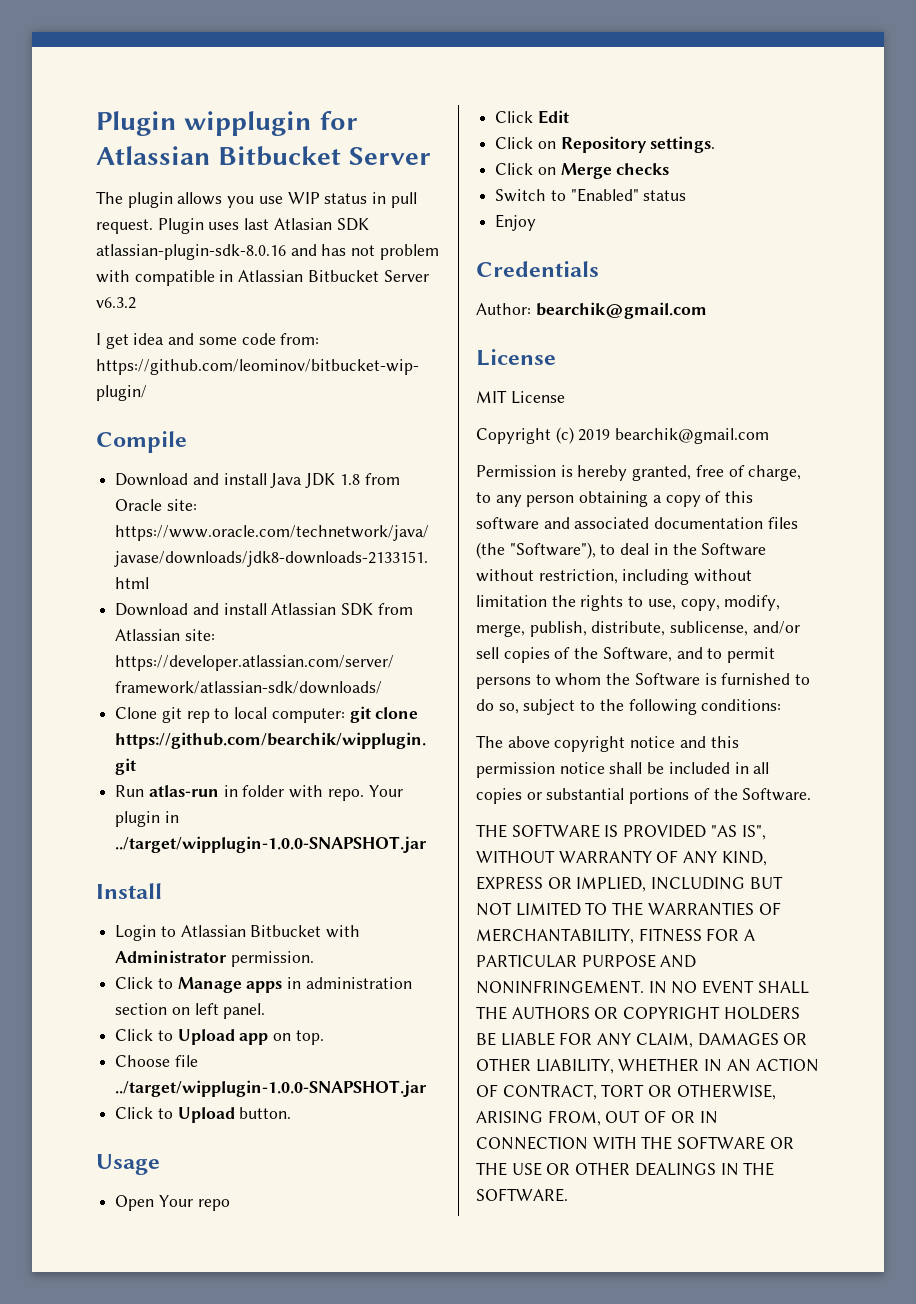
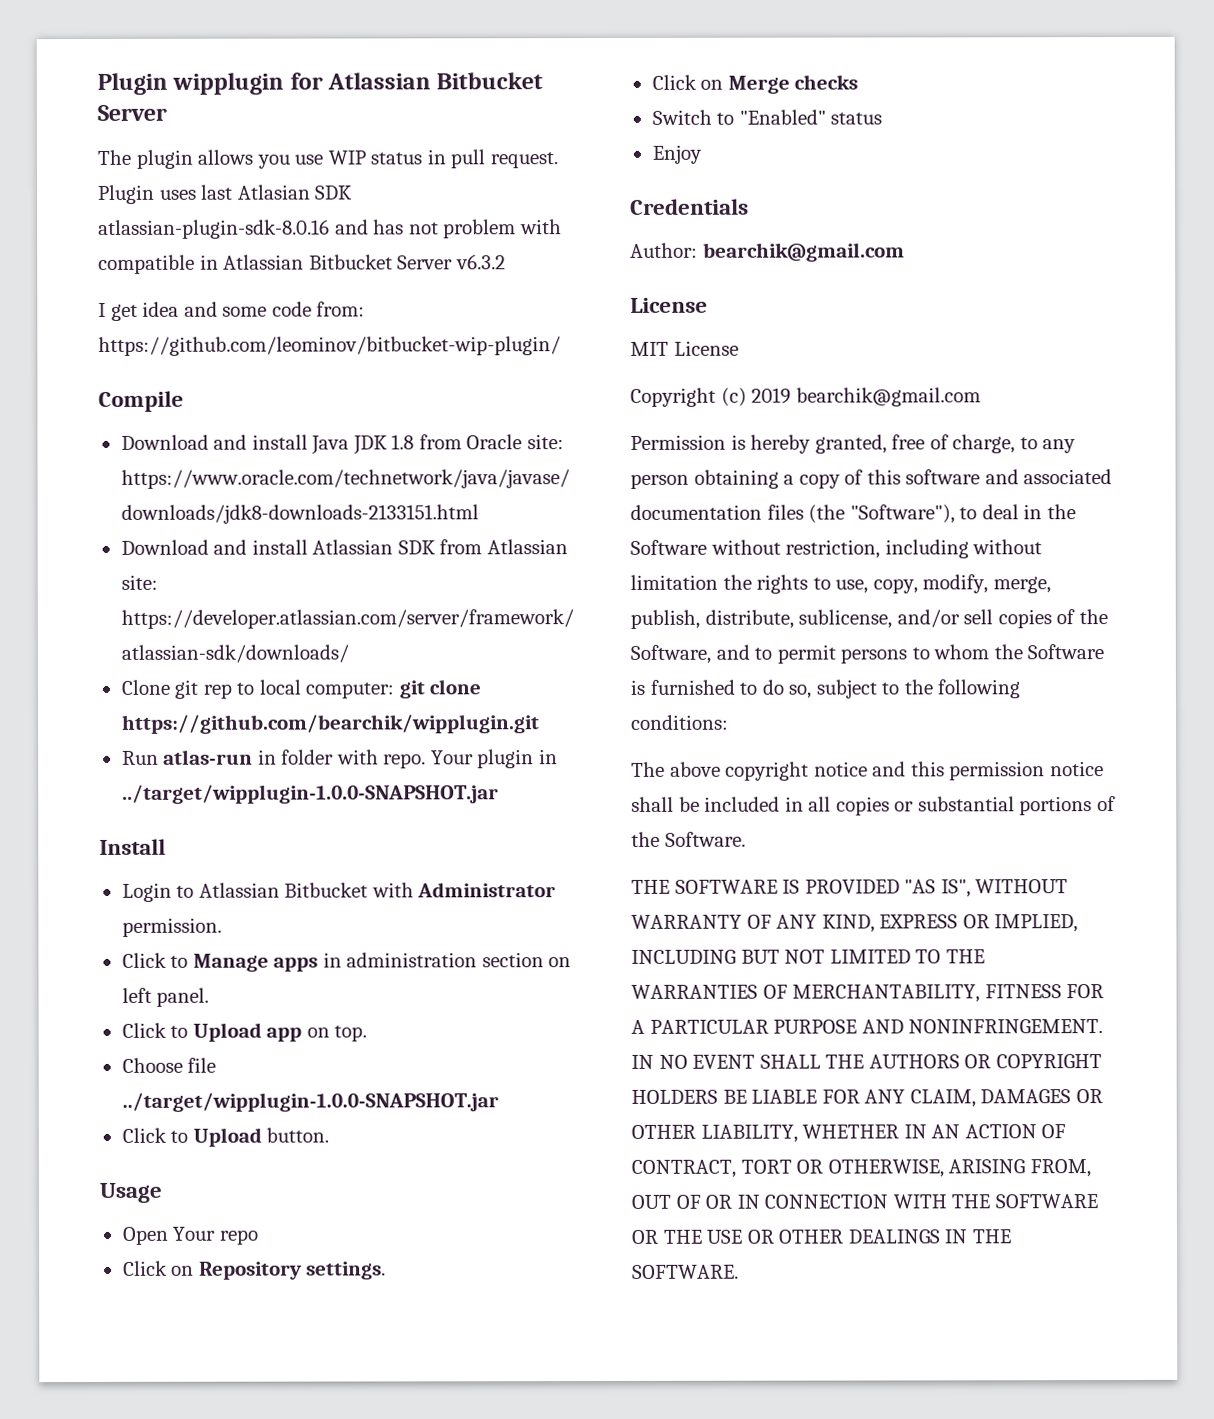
[495,110,569,124] // Click Edit -> (259, 1237) none

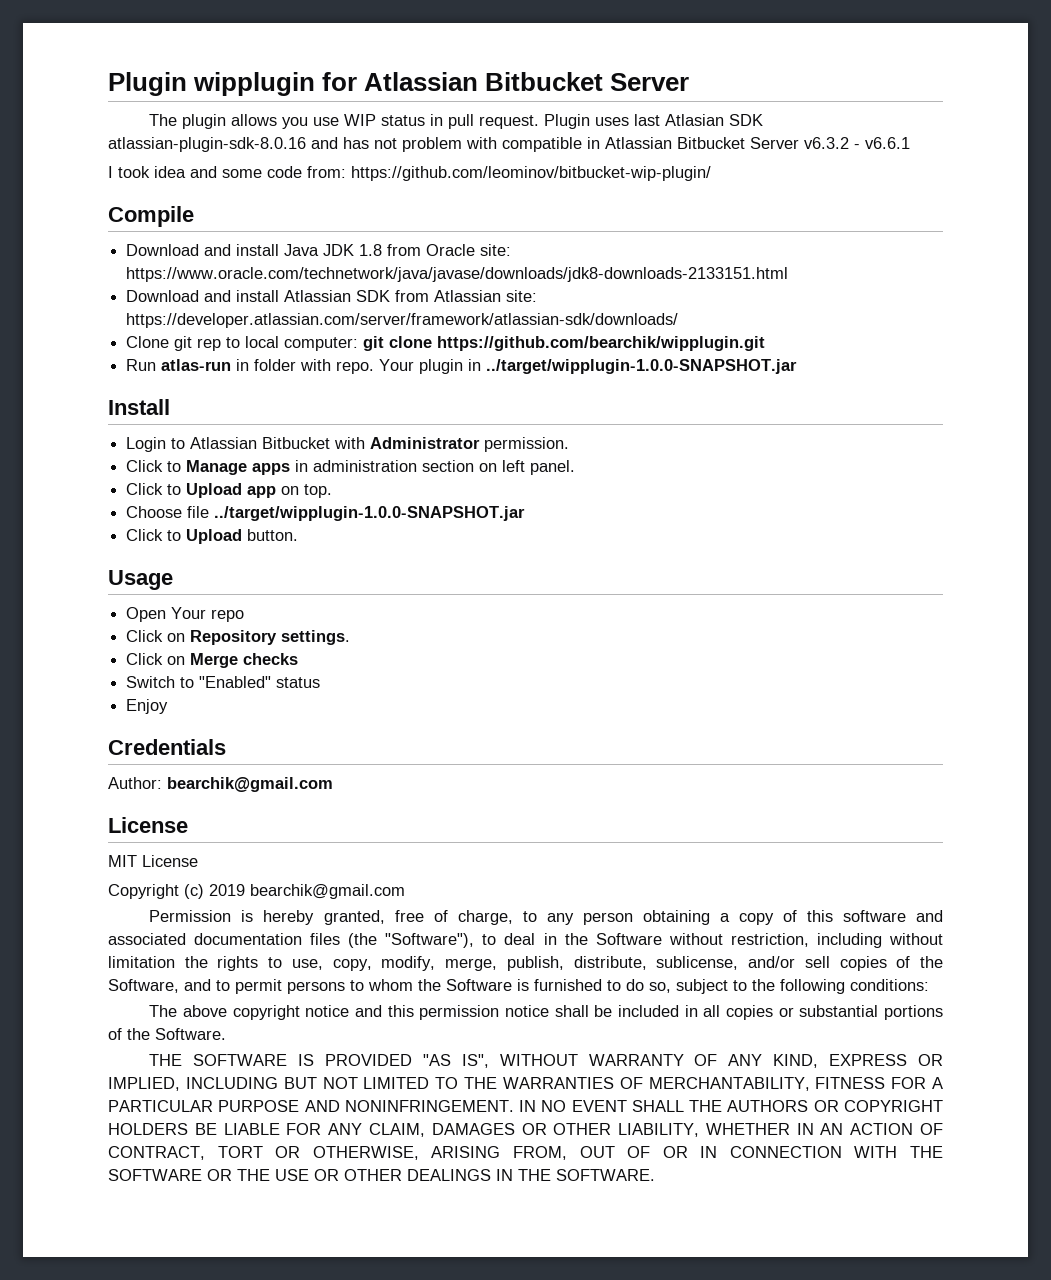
(506, 262) none -> [854,137,910,149] - v6.6.1
[110,303,138,321] get -> [118,166,150,178] took

